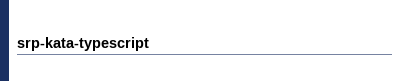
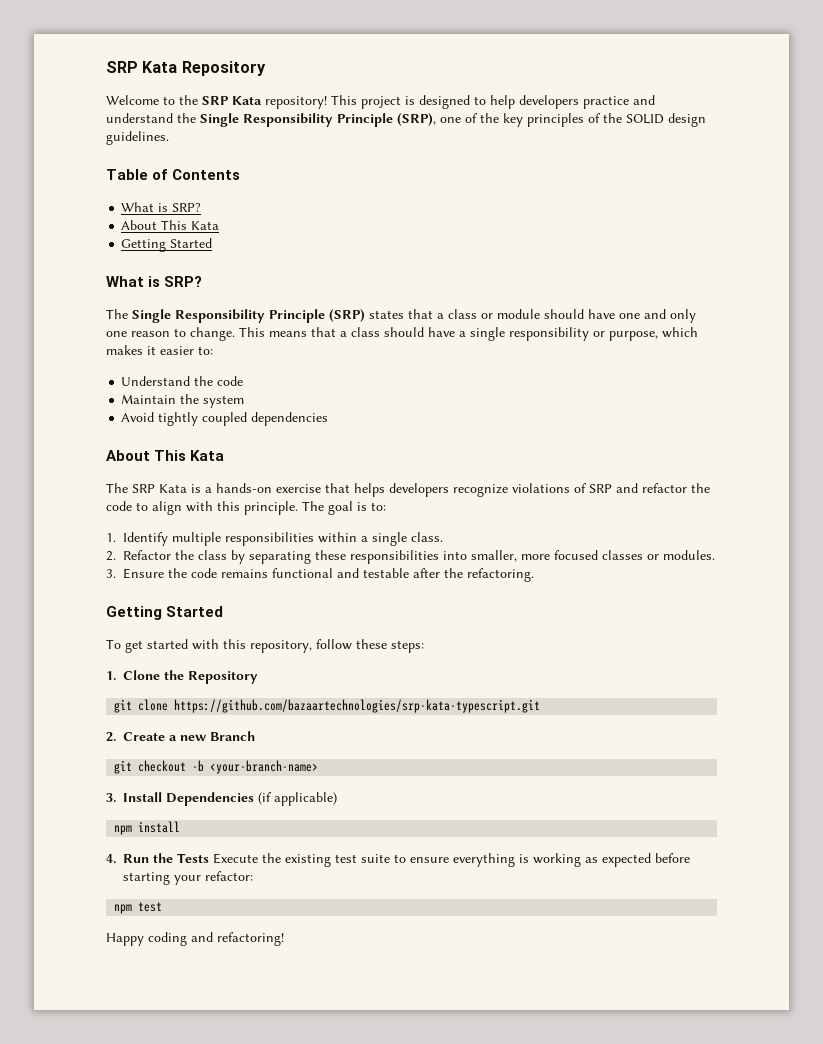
[17,37,149,51] srp-kata-typescript -> [106,61,266,76] [106,95,655,109] [106,113,706,127] [106,131,169,145] [106,169,241,180] [121,202,202,212] [121,220,220,230] [121,238,213,252] [106,276,203,287] [106,309,696,323] [106,327,698,341] [106,345,213,355] [121,376,244,386] [121,394,245,408] [121,412,329,426] [106,450,225,461] [106,483,710,497] [106,501,386,515] [106,532,444,546] [106,550,716,564] [106,568,535,582] [106,606,224,620] [106,639,424,653] [106,670,259,684] [114,699,541,713] [106,731,256,742] [114,760,319,774] [106,792,338,806] [114,821,181,835] [106,853,691,867] [123,871,254,885] [114,902,163,914] [106,932,284,946] SRP Kata Repository // Welcome to the SRP Kata repository! This project is designed to help developers practice and understand the Single Responsibility Principle (SRP), one of the key principles of the SOLID design guidelines. // Table of Contents // What is SRP? // About This Kata // Getting Started // What is SRP? // The Single Responsibility Principle (SRP) states that a class or module should have one and only one reason to change. This means that a class should have a single responsibility or purpose, which makes it easier to: // Understand the code // Maintain the system // Avoid tightly coupled dependencies // About This Kata // The SRP Kata is a hands-on exercise that helps developers recognize violations of SRP and refactor the code to align with this principle. The goal is to: // 1. Identify multiple responsibilities within a single class. // 2. Refactor the class by separating these responsibilities into smaller, more focused classes or modules. // 3. Ensure the code remains functional and testable after the refactoring. // Getting Started // To get started with this repository, follow these steps: // 1. Clone the Repository // git clone https://github.com/bazaartechnologies/srp-kata-typescript.git // 2. Create a new Branch // git checkout -b <your-branch-name> // 3. Install Dependencies (if applicable) // npm install // 4. Run the Tests Execute the existing test suite to ensure everything is working as expected before starting your refactor: // npm test // Happy coding and refactoring!

